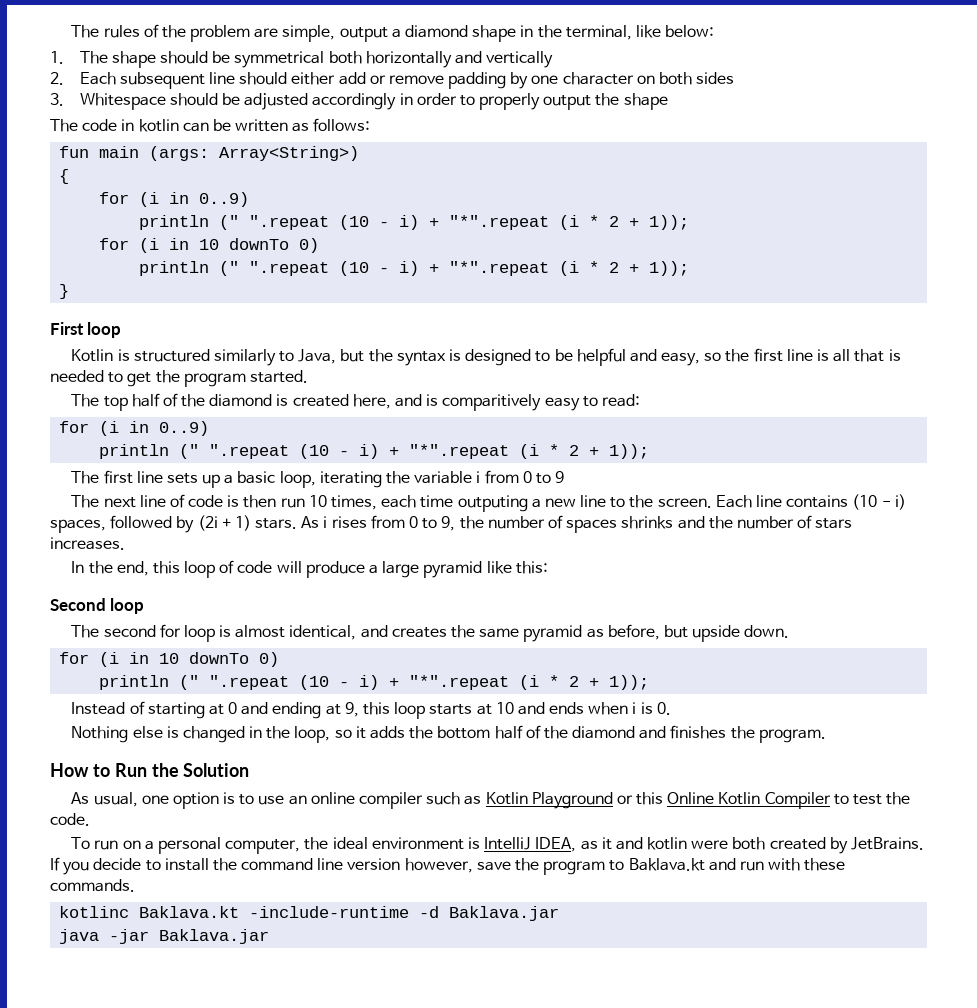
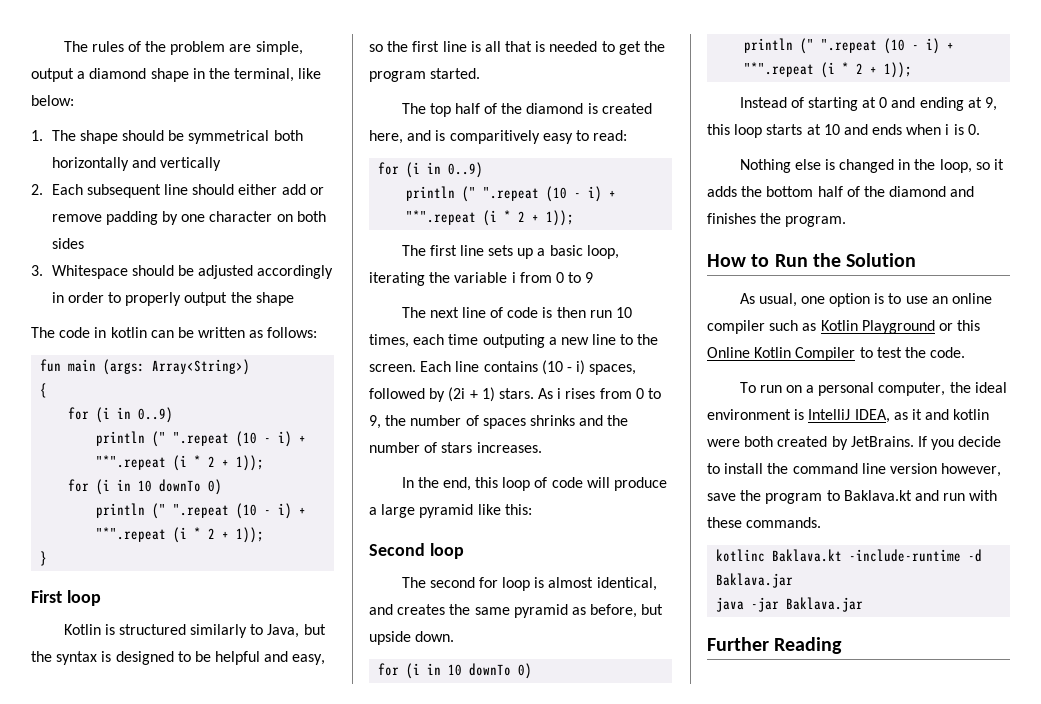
(270, 936) none -> [707,637,843,654] // Further Reading

